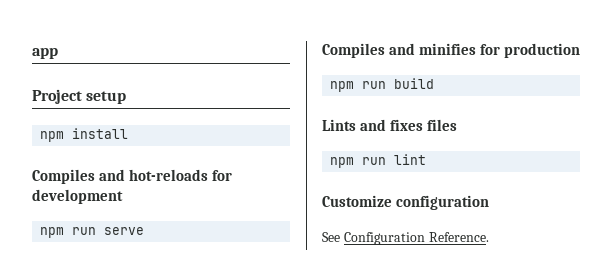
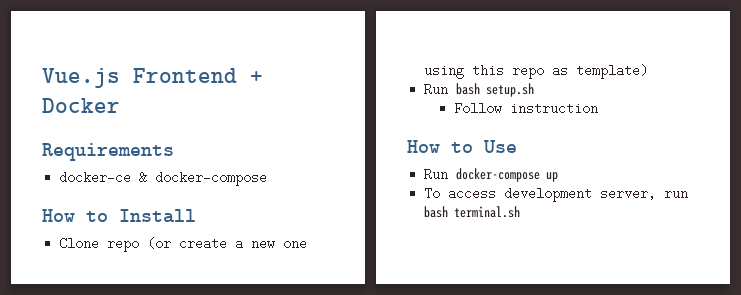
[32,48,58,59] [32,89,127,104] [40,128,129,142] [32,169,232,184] [32,189,123,204] [40,227,145,238] [322,43,580,58] [330,78,435,92] [322,119,457,131] [330,154,427,168] [322,195,489,210] [322,232,489,245] app // Project setup // npm install // Compiles and hot-reloads for development // npm run serve // Compiles and minifies for production // npm run build // Lints and fixes files // npm run lint // Customize configuration // See Configuration Reference. -> [42,68,263,88] [42,98,120,113] [42,143,174,161] [59,171,268,186] [42,209,196,223] [59,237,308,252] [424,64,649,79] [424,83,535,97] [453,102,598,115] [407,140,517,153] [424,168,559,182] [424,187,689,202] [424,206,521,218] Vue.js Frontend + Docker // Requirements // docker-ce & docker-compose // How to Install // Clone repo (or create a new one using this repo as template) // Run bash setup.sh // Follow instruction // How to Use // Run docker-compose up // To access development server, run bash terminal.sh

